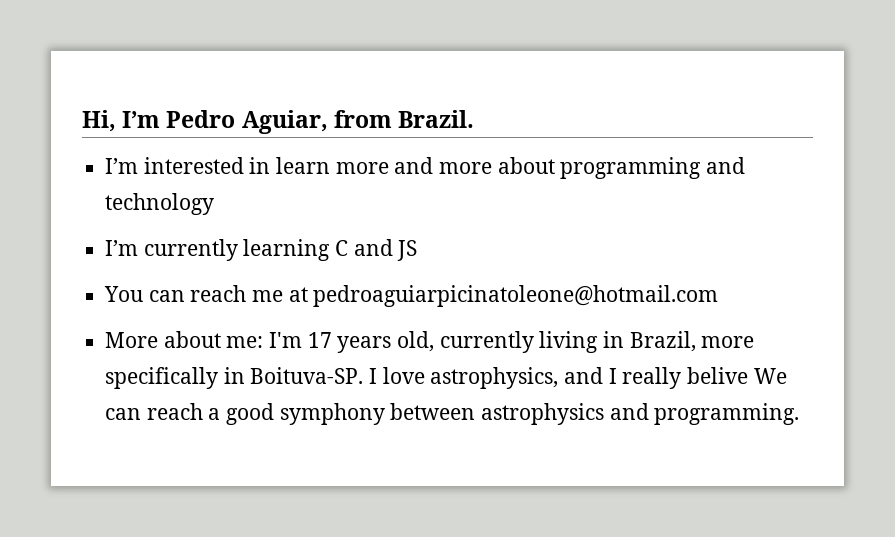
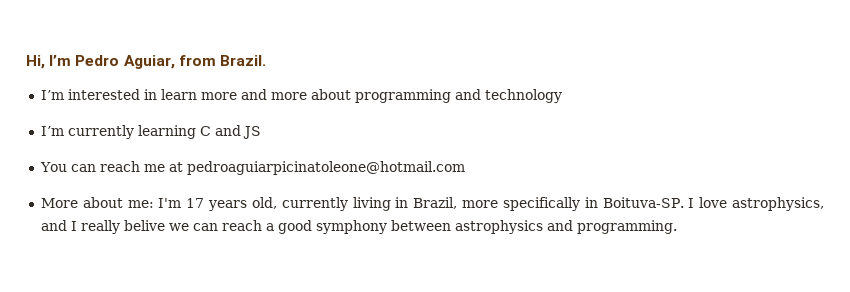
[753,368,787,384] We -> [168,223,189,231] we

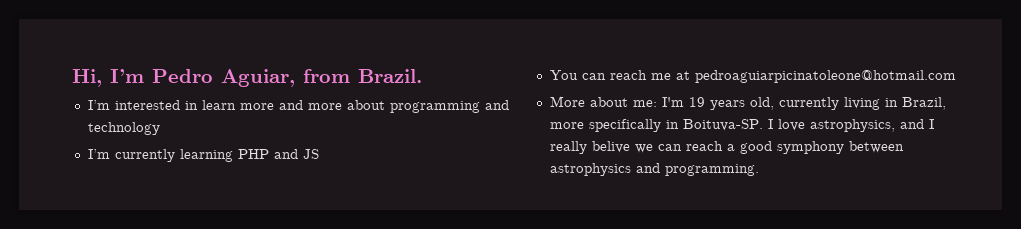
[199,126,211,136] C -> [237,149,269,159] PHP
[186,198,205,208] 17 -> [688,97,705,107] 19

